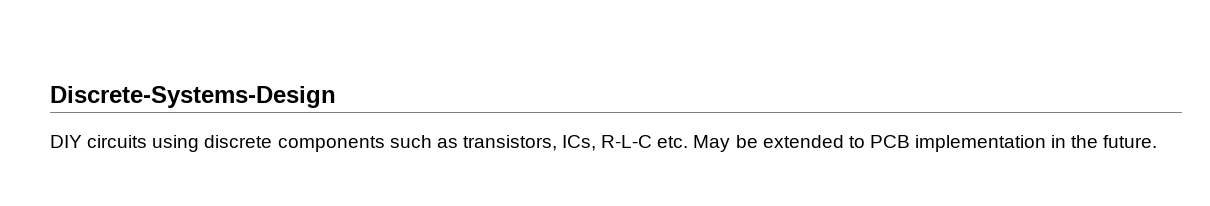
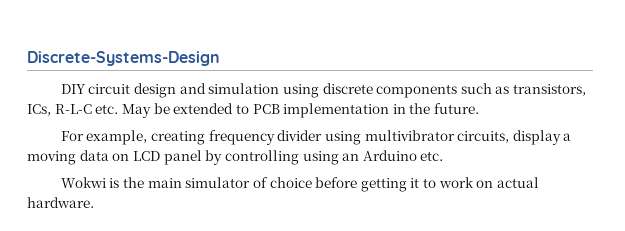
[87,135,148,148] circuits -> [88,83,280,98] circuit design and simulation
(1158, 141) none -> [60,130,572,145] [27,150,444,165] [60,177,540,192] [27,197,94,208] // For example, creating frequency divider using multivibrator circuits, display a moving data on LCD panel by controlling using an Arduino etc. // Wokwi is the main simulator of choice before getting it to work on actual hardware.

